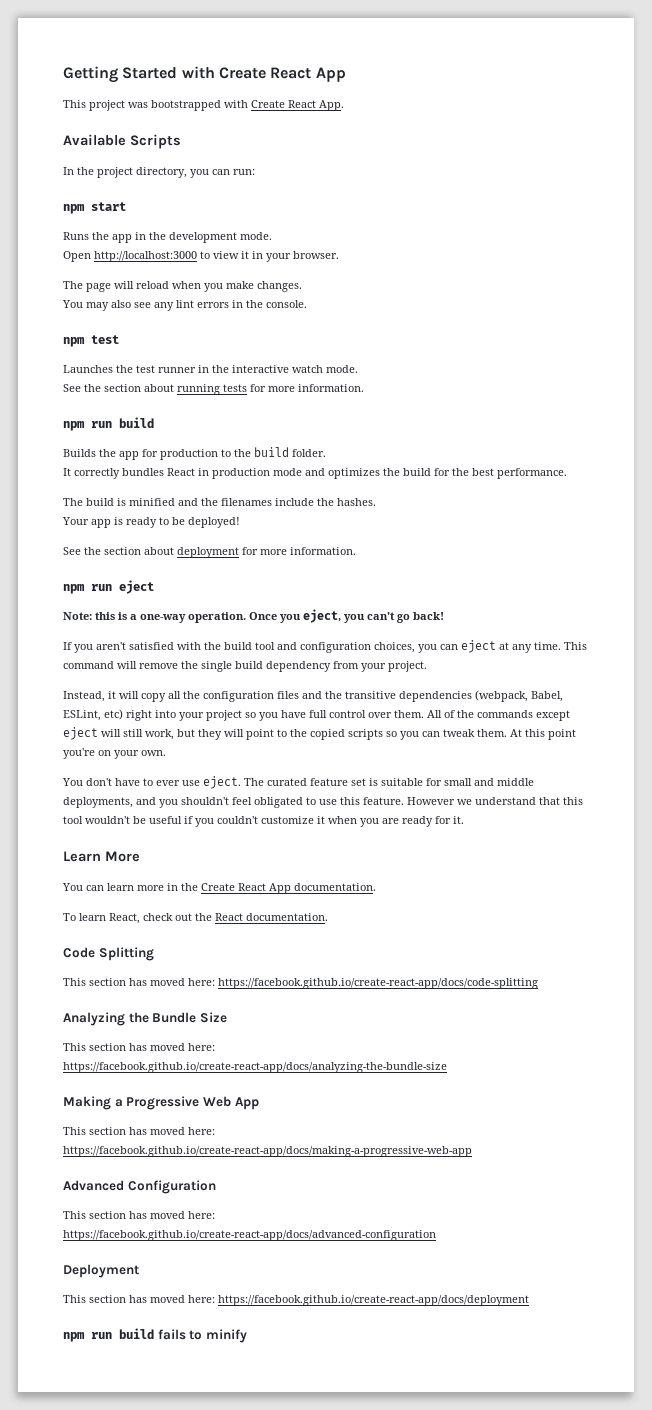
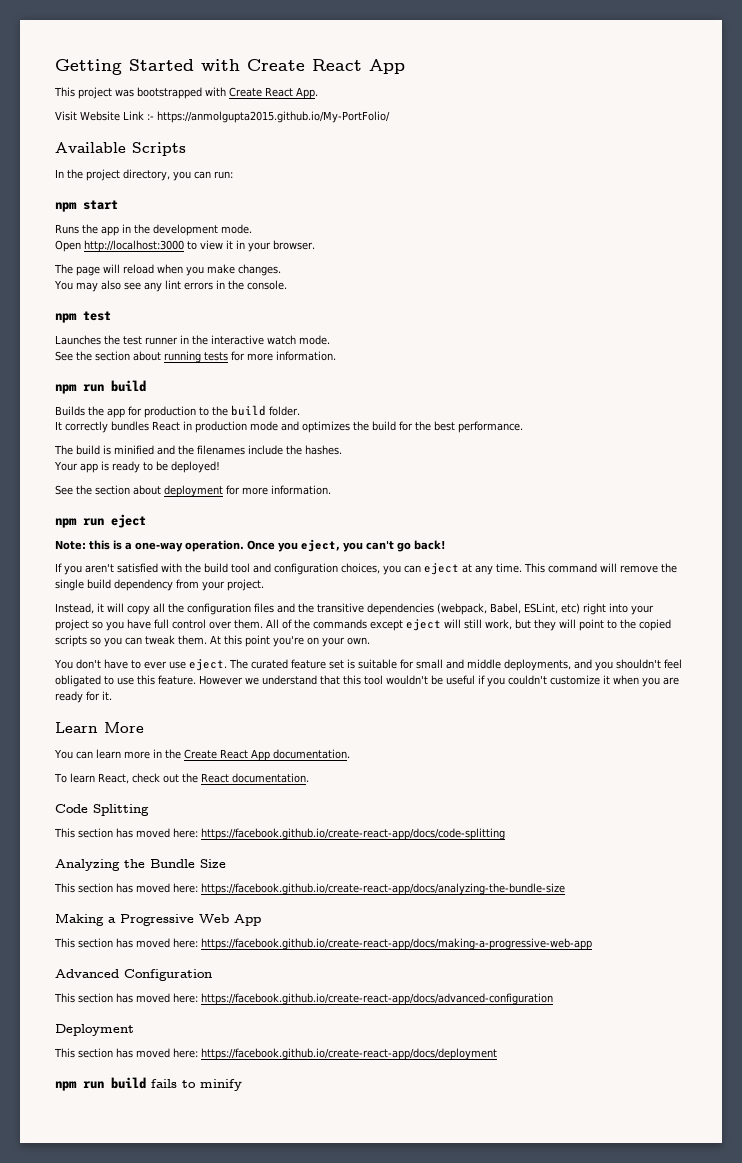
(344, 105) none -> [55,111,390,123] // Visit Website Link :- https://anmolgupta2015.github.io/My-PortFolio/

